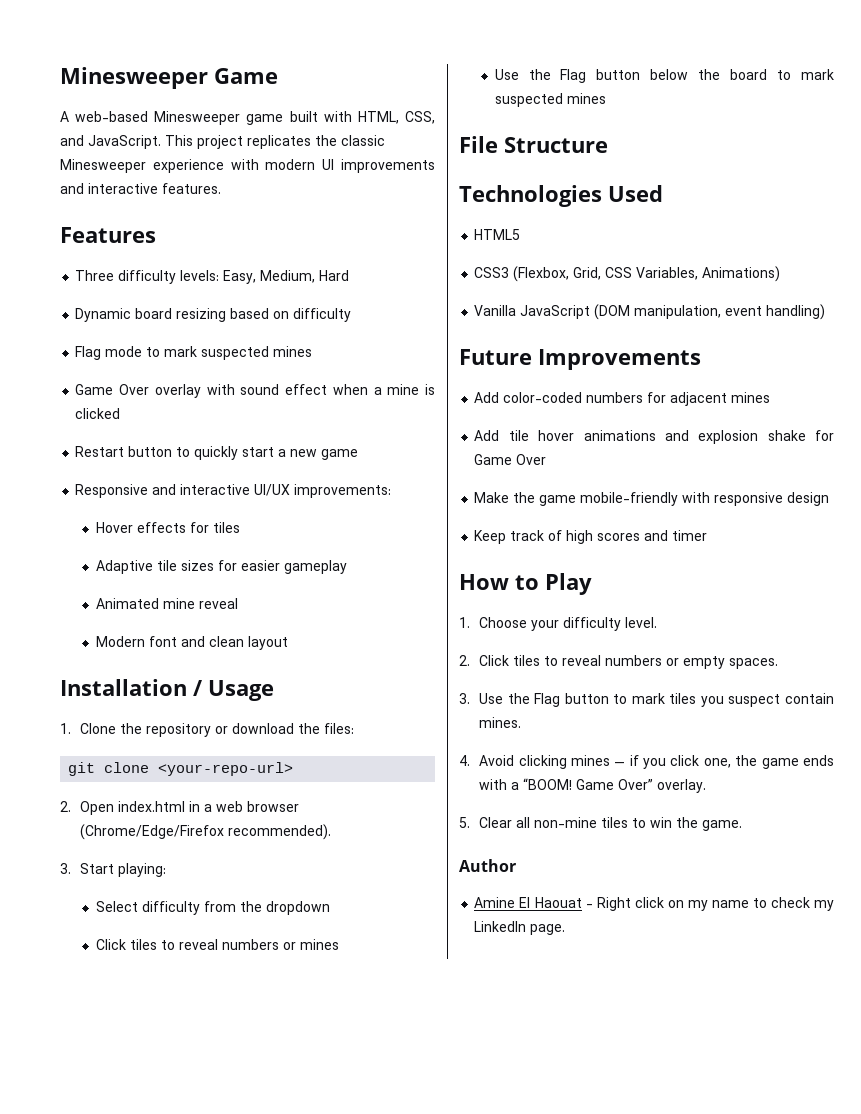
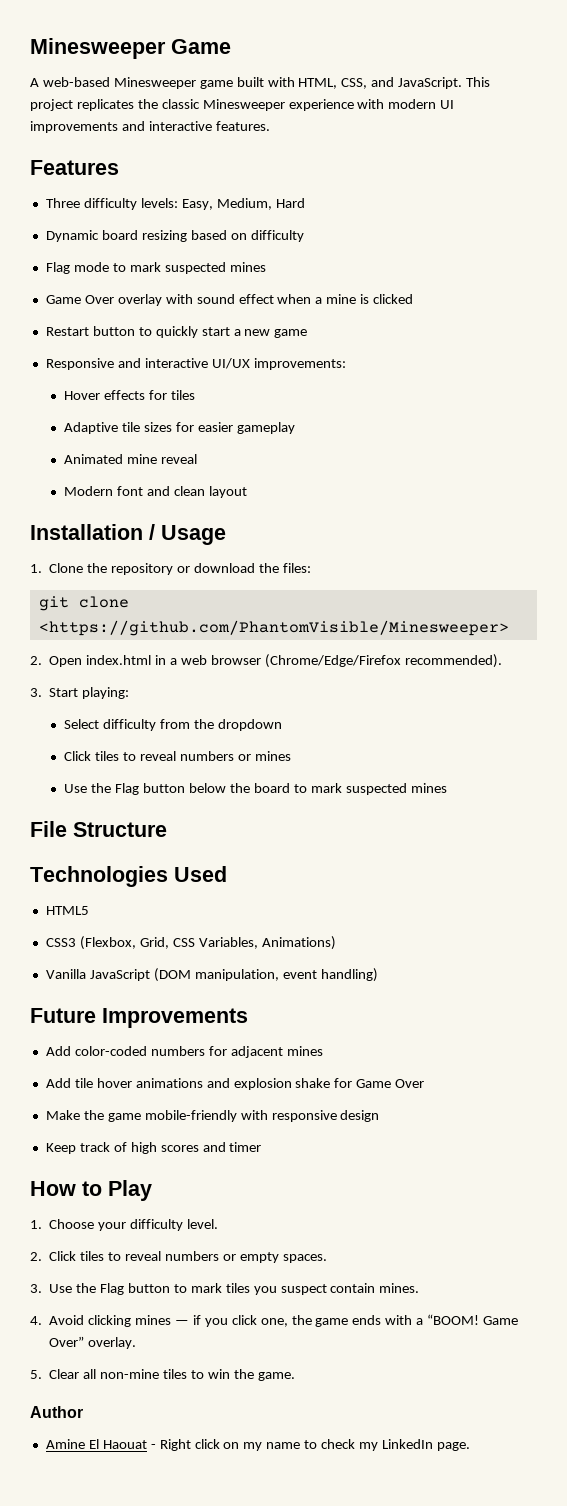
[158,762,294,776] <your-repo-url> -> [38,620,509,636] <https://github.com/PhantomVisible/Minesweeper>

